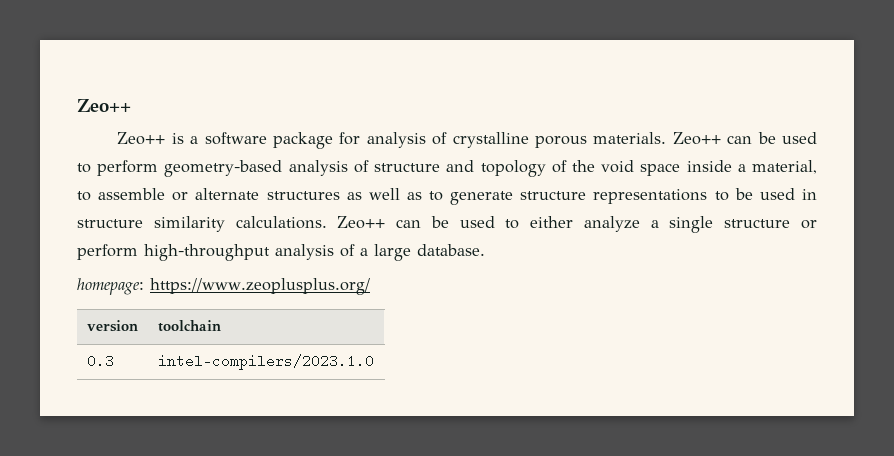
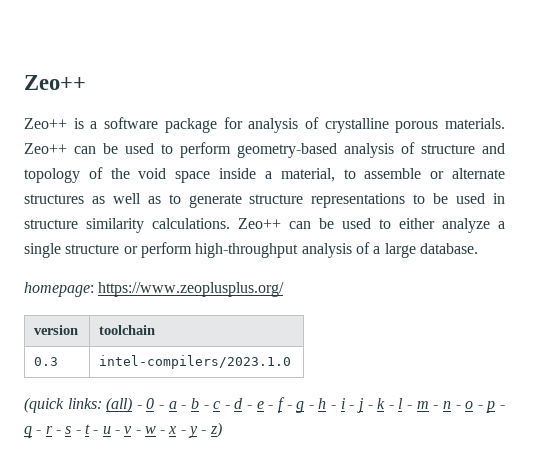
(374, 362) none -> [24,397,505,413] [24,422,222,438] // (quick links: (all) - 0 - a - b - c - d - e - f - g - h - i - j - k - l - m - n - o - p - q - r - s - t - u - v - w - x - y - z)

